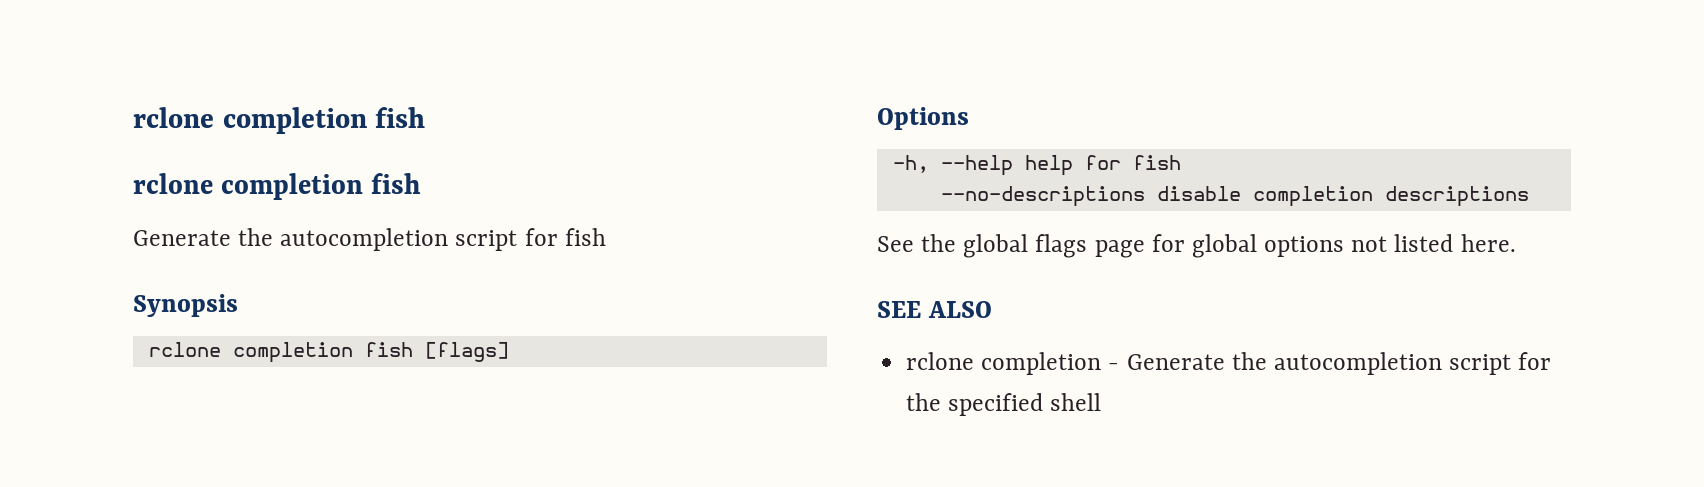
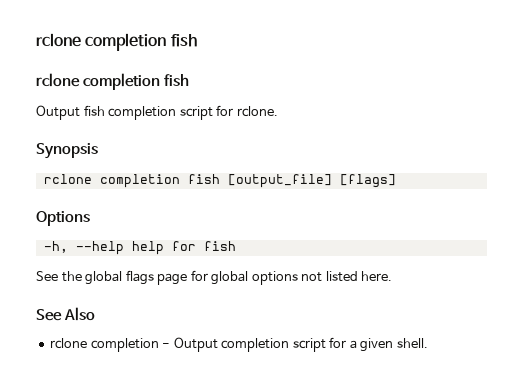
[133,228,606,251] Generate the autocompletion script for fish -> [36,105,278,120] Output fish completion script for rclone.
(413, 349) none -> [227,174,332,188] [output_file]
[940,186,1529,207] // --no-descriptions disable completion descriptions -> (236, 246) none
[877,301,992,318] SEE ALSO -> [36,307,95,321] See Also
[1126,352,1552,375] [906,393,1102,416] Generate the autocompletion script for the specified shell -> [173,337,428,352] Output completion script for a given shell.

